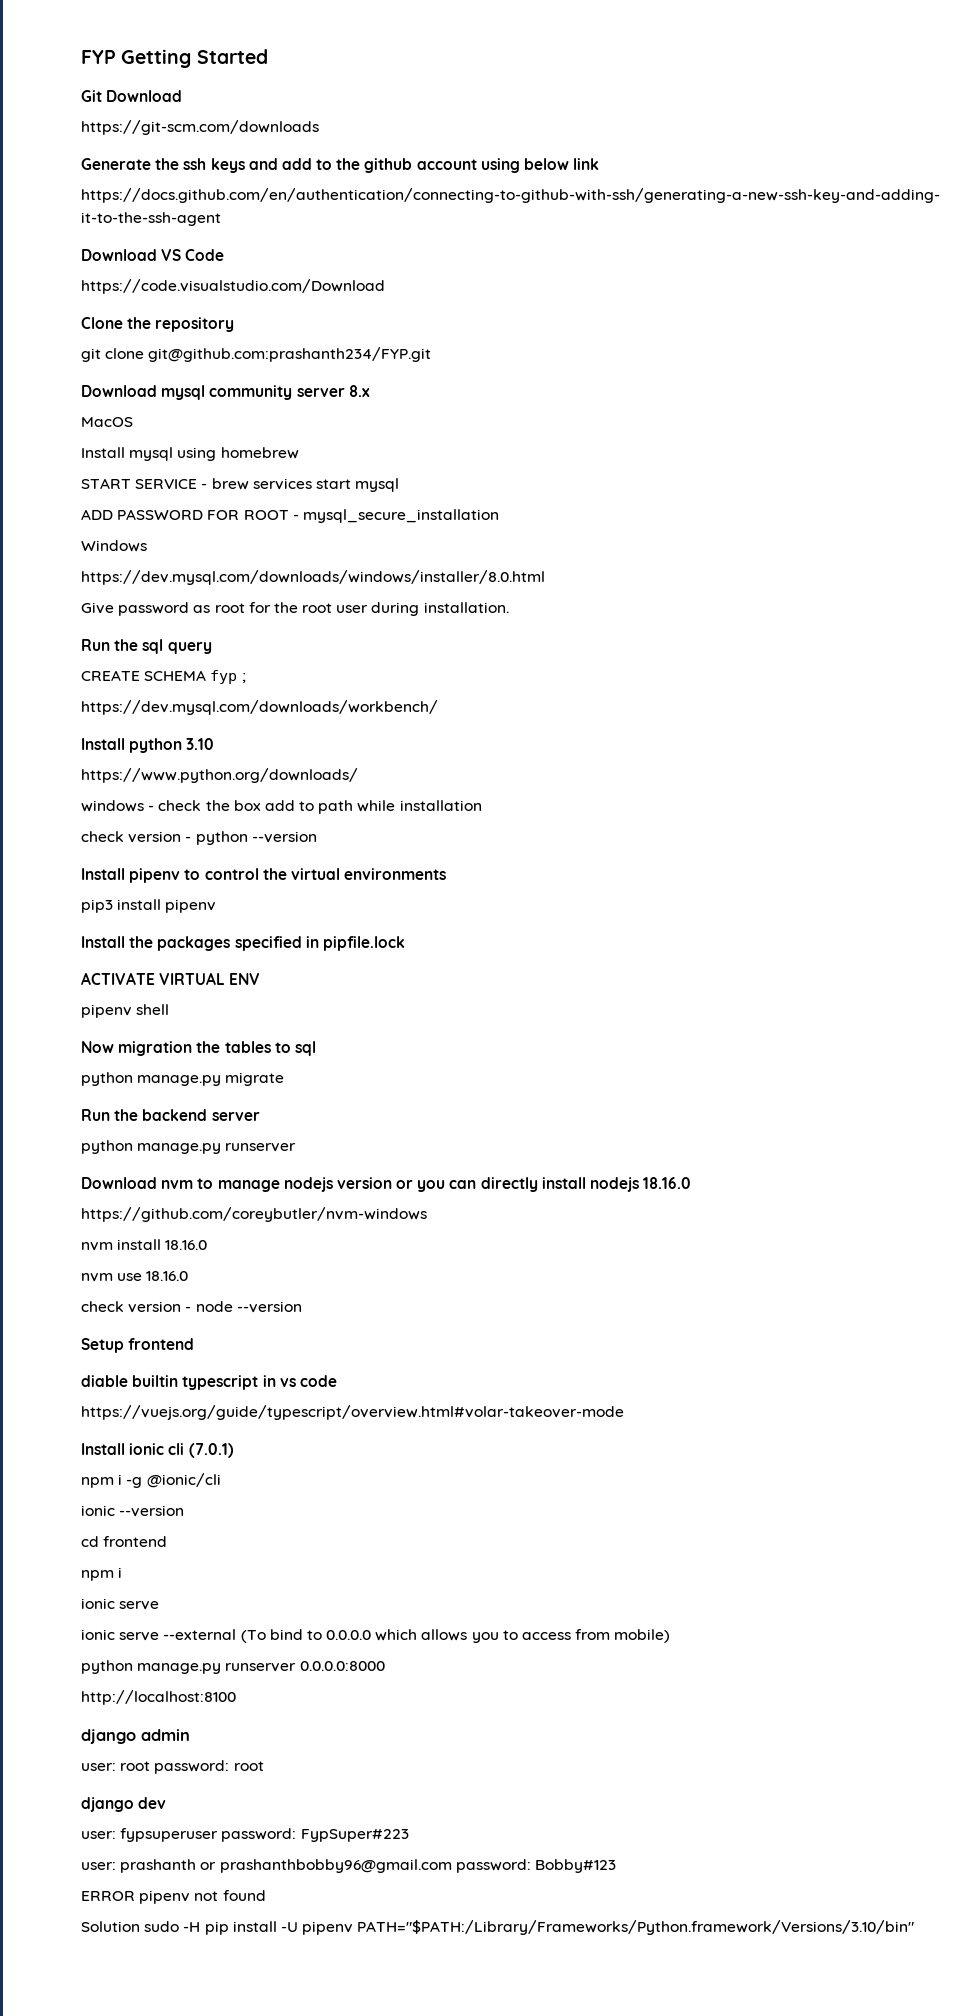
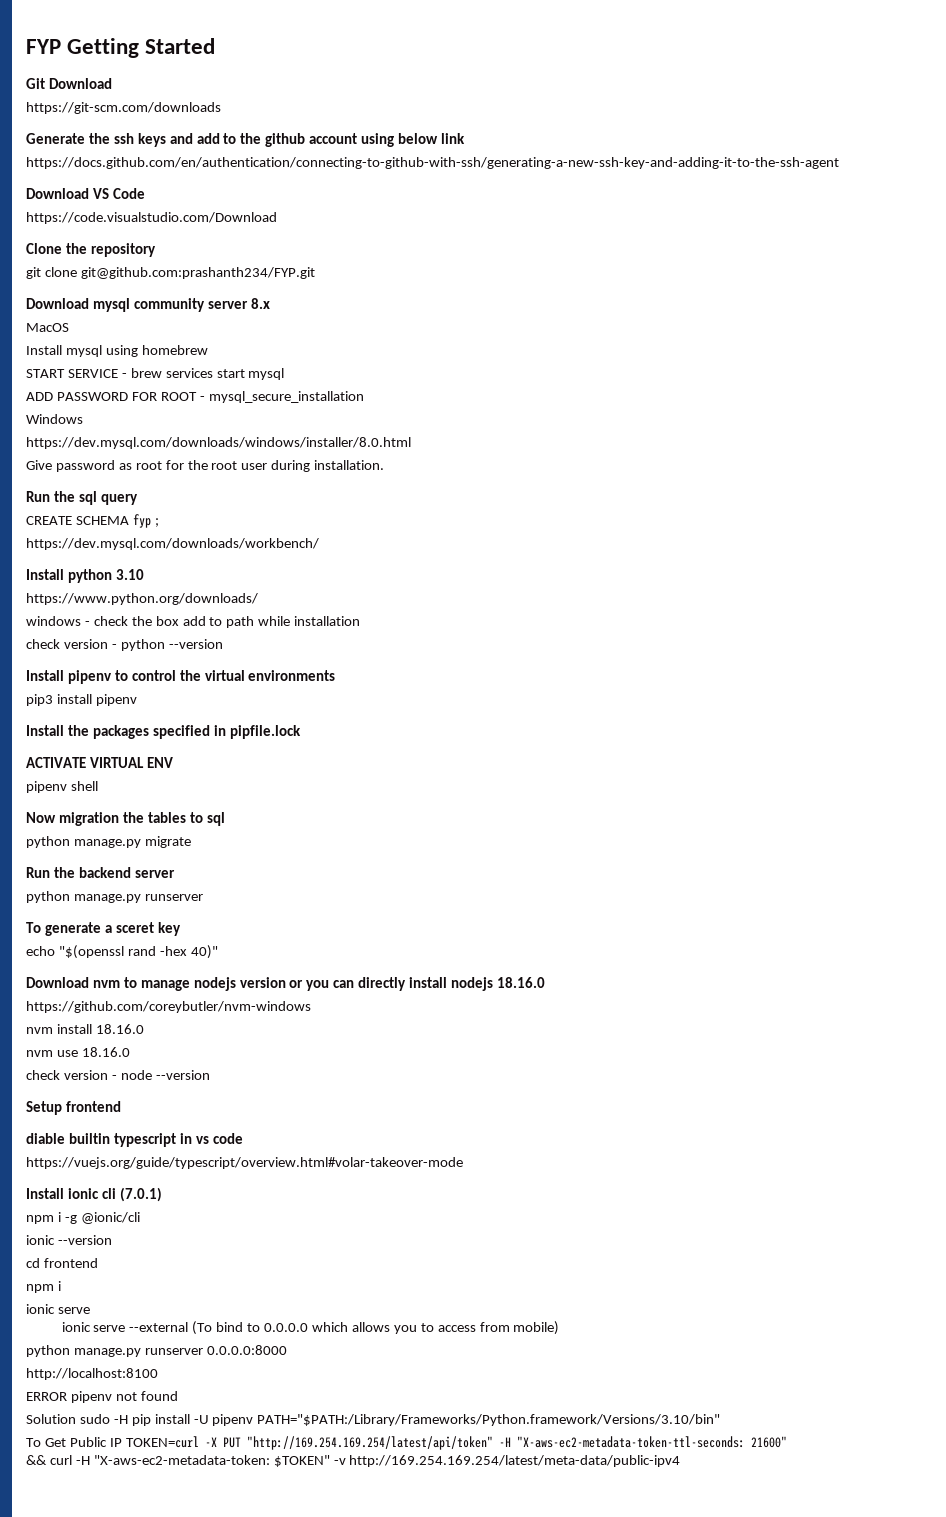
(297, 1147) none -> [26,922,181,936] [26,945,218,959] // To generate a sceret key // echo "$(openssl rand -hex 40)"
[81,1729,190,1744] [81,1760,264,1774] [81,1797,167,1812] [81,1828,409,1842] [81,1859,616,1873] // django admin // user: root password: root // django dev // user: fypsuperuser password: FypSuper#223 // user: prashanth or prashanthbobby96@gmail.com password: Bobby#123 -> (158, 1374) none
(915, 1927) none -> [26,1436,787,1450] [26,1455,681,1467] // To Get Public IP TOKEN=curl -X PUT "http://169.254.169.254/latest/api/token" -H "X-aws-ec2-metadata-token-ttl-seconds: 21600" // && curl -H "X-aws-ec2-metadata-token: $TOKEN" -v http://169.254.169.254/latest/meta-data/public-ipv4

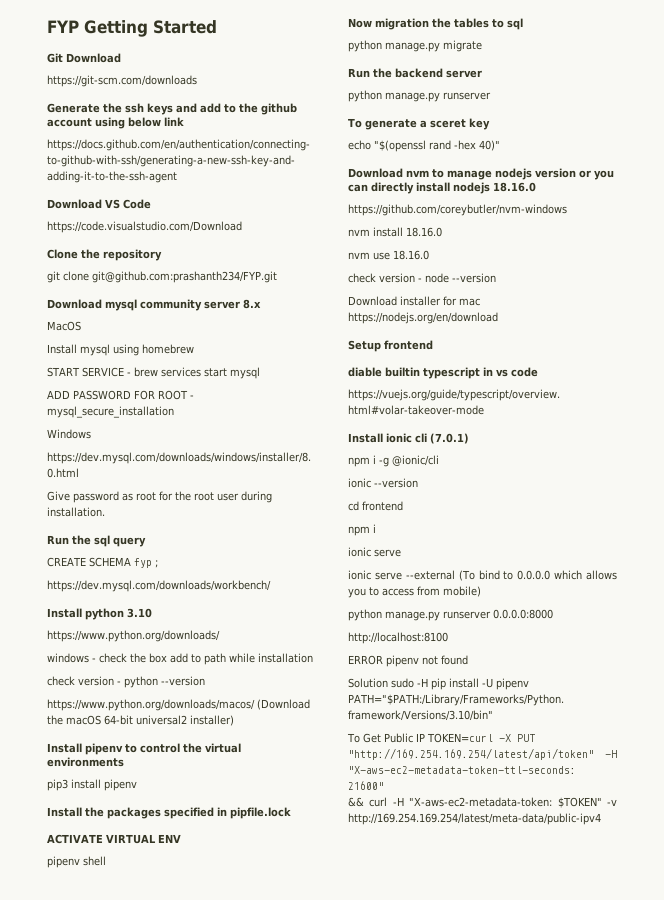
(223, 644) none -> [47,699,310,711] [47,715,234,726] // https://www.python.org/downloads/macos/ (Download the macOS 64-bit universal2 installer)
(210, 1075) none -> [348,296,480,306] [348,312,498,324] // Download installer for mac https://nodejs.org/en/download

